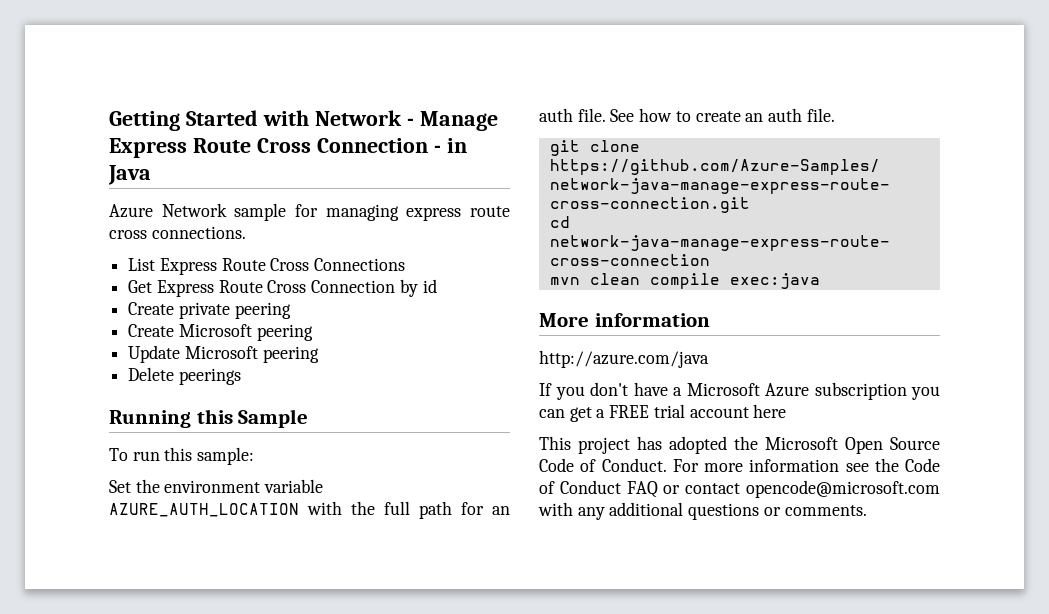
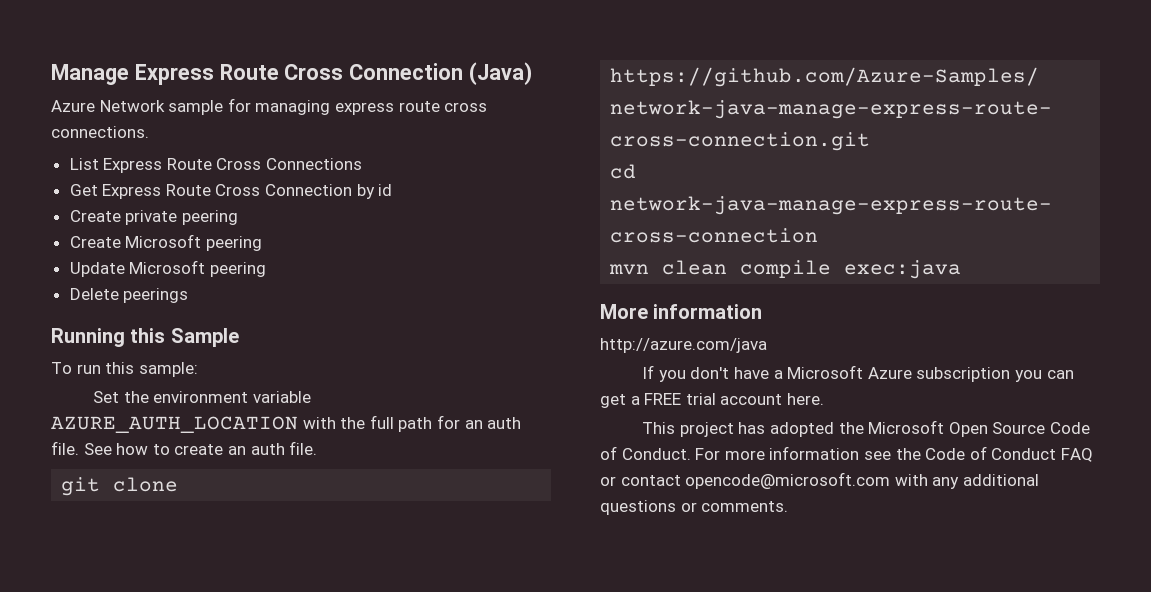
[109,110,414,131] Getting Started with Network - -> (51, 74) none
[433,138,467,153] [108,165,151,185] - in Java -> [469,62,533,85] (Java)
[753,404,787,418] here -> [786,393,824,405] here.

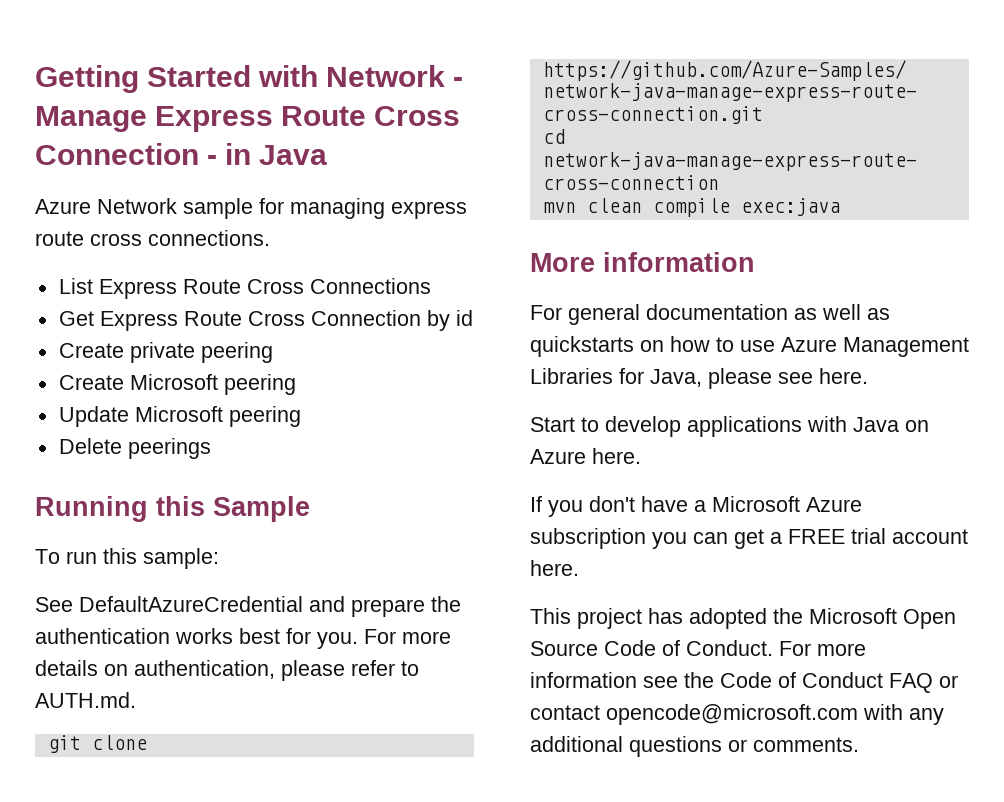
(51, 74) none -> [35,65,464,93] Getting Started with Network -
[469,62,533,85] (Java) -> [207,143,328,165] - in Java
[93,391,311,403] [51,415,522,433] [51,441,318,455] Set the environment variable AZURE_AUTH_LOCATION with the full path for an auth file. See how to create an auth file. -> [35,596,461,617] [35,628,451,649] [35,660,419,681] [35,692,136,708] See DefaultAzureCredential and prepare the authentication works best for you. For more details on authentication, please refer to AUTH.md.
[600,338,767,353] http://azure.com/java -> [530,304,890,325] [530,336,969,357] [530,368,868,389] [530,416,929,437] [530,448,641,464] For general documentation as well as quickstarts on how to use Azure Management Libraries for Java, please see here. // Start to develop applications with Java on Azure here.

